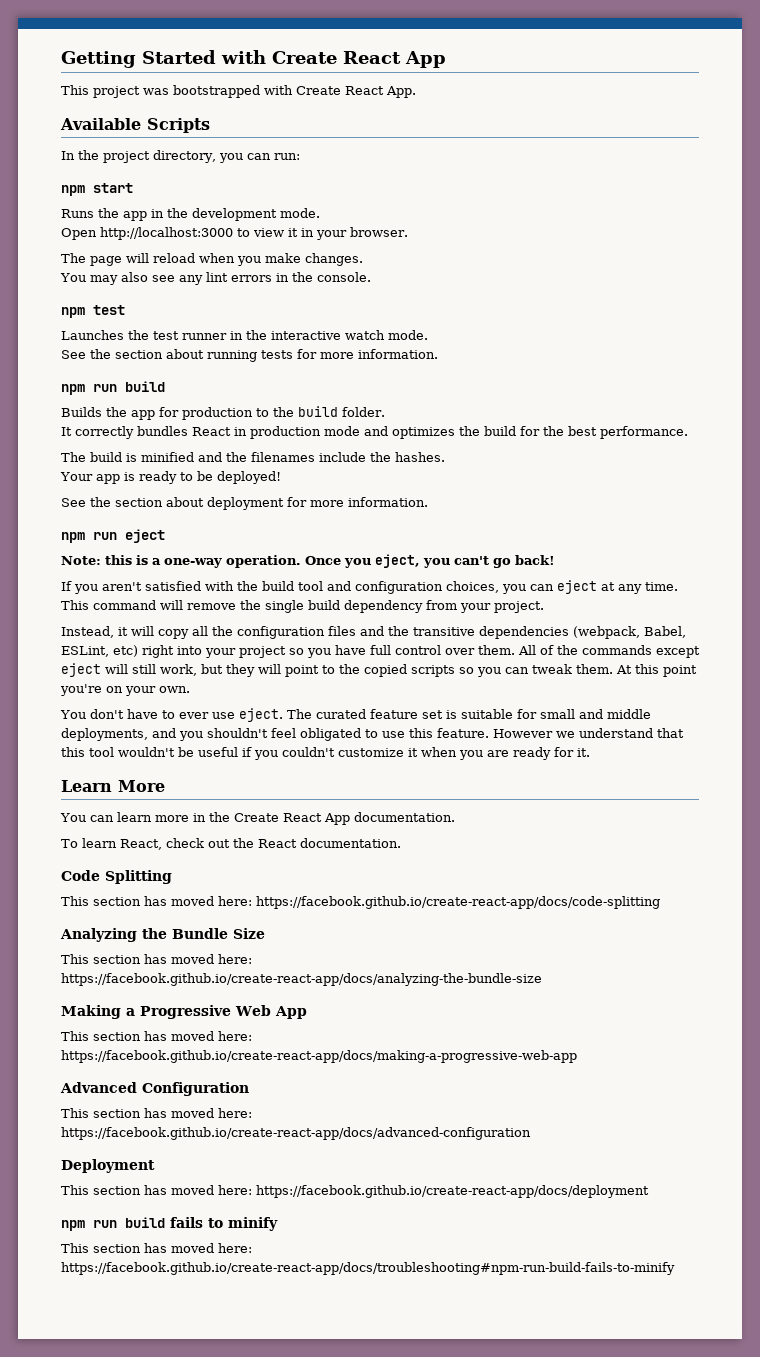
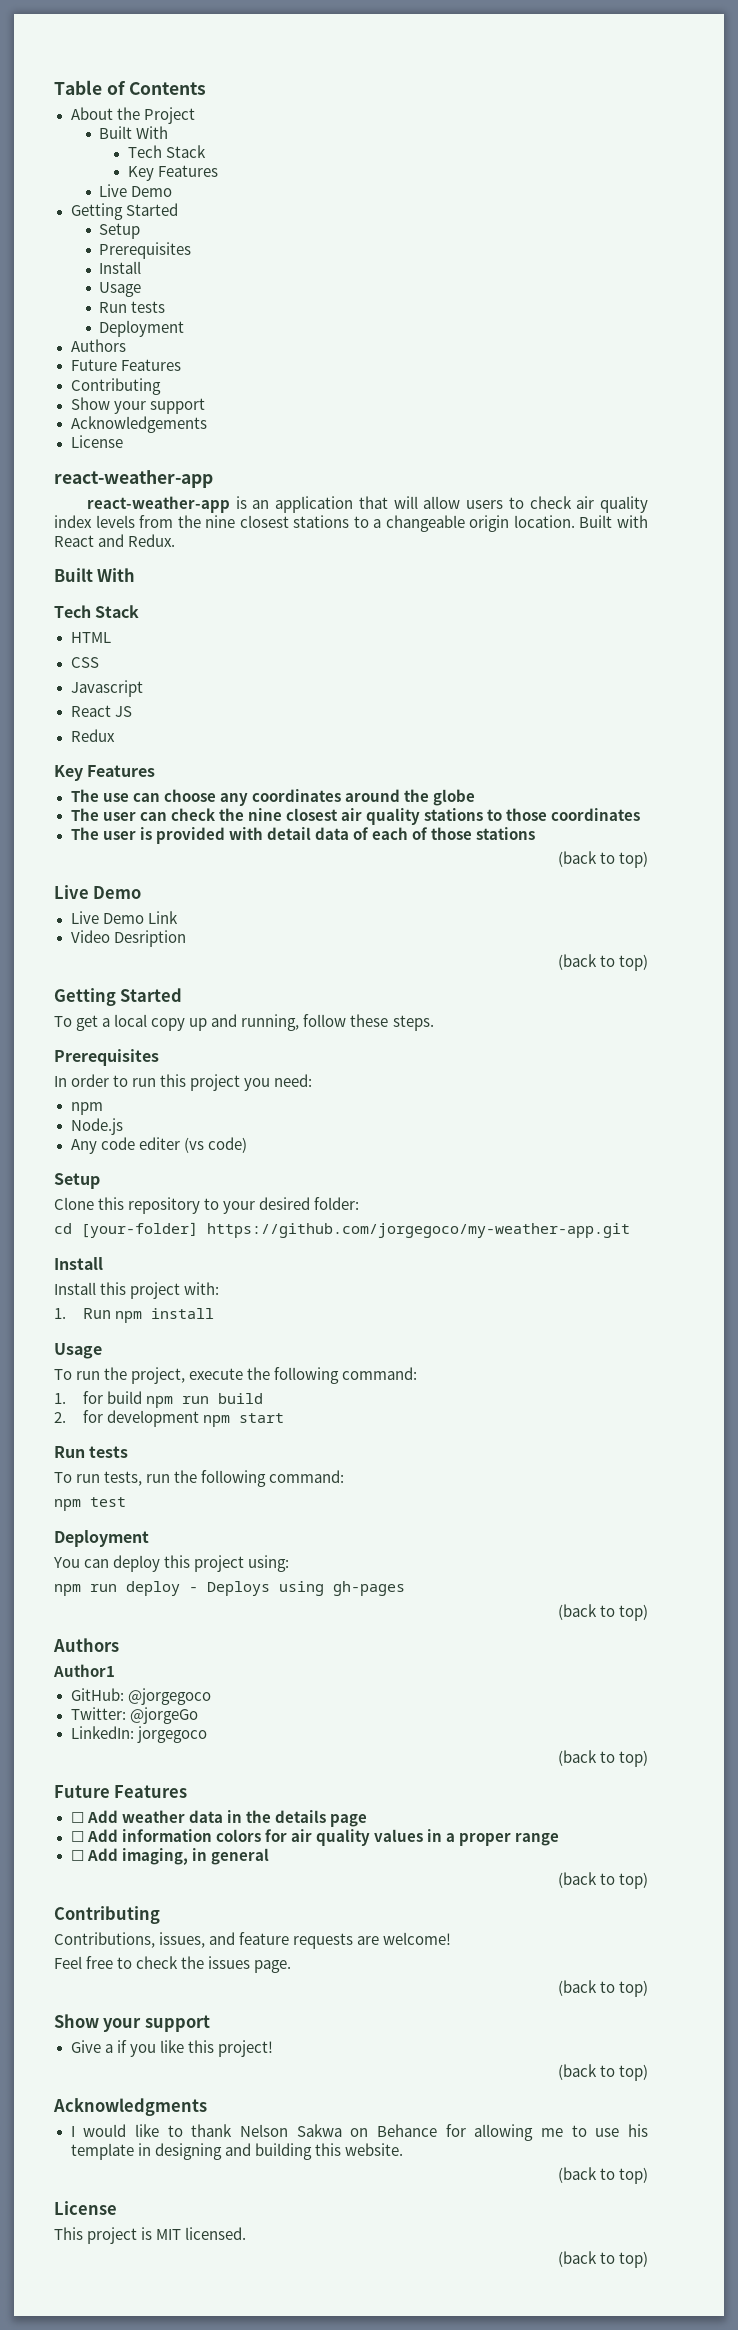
[61,50,446,68] [61,85,416,98] [60,118,210,133] [61,150,300,163] [61,183,133,196] [61,208,320,221] [61,227,408,240] [61,253,363,266] [60,272,371,285] [61,305,125,318] [61,330,428,340] [61,349,438,362] [61,381,165,395] [61,406,385,420] [61,426,688,439] [61,452,445,462] [60,471,281,484] [61,497,428,510] [61,529,165,543] [61,554,555,568] [61,580,678,594] [61,600,544,613] [61,626,686,639] [61,645,700,658] [61,663,697,677] [60,684,190,696] [60,708,651,722] [61,728,684,741] [61,747,590,760] [61,780,165,792] [60,812,455,825] [61,838,401,850] [61,870,172,884] [61,896,660,909] [60,928,265,942] [61,954,252,964] [61,973,542,986] [61,1005,307,1019] [61,1031,252,1041] [61,1050,577,1063] [60,1082,249,1096] [61,1108,252,1118] [61,1127,531,1140] [61,1159,155,1173] [61,1185,649,1198] [61,1217,278,1231] [61,1243,252,1253] [61,1262,675,1275] Getting Started with Create React App // This project was bootstrapped with Create React App. // Available Scripts // In the project directory, you can run: // npm start // Runs the app in the development mode. // Open http://localhost:3000 to view it in your browser. // The page will reload when you make changes. // You may also see any lint errors in the console. // npm test // Launches the test runner in the interactive watch mode. // See the section about running tests for more information. // npm run build // Builds the app for production to the build folder. // It correctly bundles React in production mode and optimizes the build for the best performance. // The build is minified and the filenames include the hashes. // Your app is ready to be deployed! // See the section about deployment for more information. // npm run eject // Note: this is a one-way operation. Once you eject, you can't go back! // If you aren't satisfied with the build tool and configuration choices, you can eject at any time. This command will remove the single build dependency from your project. // Instead, it will copy all the configuration files and the transitive dependencies (webpack, Babel, ESLint, etc) right into your project so you have full control over them. All of the commands except eject will still work, but they will point to the copied scripts so you can tweak them. At this point you're on your own. // You don't have to ever use eject. The curated feature set is suitable for small and middle deployments, and you shouldn't feel obligated to use this feature. However we understand that this tool wouldn't be useful if you couldn't customize it when you are ready for it. // Learn More // You can learn more in the Create React App documentation. // To learn React, check out the React documentation. // Code Splitting // This section has moved here: https://facebook.github.io/create-react-app/docs/code-splitting // Analyzing the Bundle Size // This section has moved here: https://facebook.github.io/create-react-app/docs/analyzing-the-bundle-size // Making a Progressive Web App // This section has moved here: https://facebook.github.io/create-react-app/docs/making-a-progressive-web-app // Advanced Configuration // This section has moved here: https://facebook.github.io/create-react-app/docs/advanced-configuration // Deployment // This section has moved here: https://facebook.github.io/create-react-app/docs/deployment // npm run build fails to minify // This section has moved here: https://facebook.github.io/create-react-app/docs/troubleshooting#npm-run-build-fails-to-minify -> [54,80,207,95] [70,107,195,124] [99,126,169,139] [127,145,206,158] [127,165,218,181] [99,184,173,197] [70,203,178,220] [99,223,141,239] [99,242,192,259] [99,261,142,274] [99,282,142,297] [99,301,166,313] [99,320,185,337] [70,339,126,352] [70,359,181,371] [70,378,161,395] [70,397,205,414] [70,416,207,433] [70,435,123,448] [54,470,213,488] [86,496,648,513] [54,515,649,532] [54,534,176,547] [54,568,136,582] [54,605,140,618] [70,632,111,643] [70,657,99,668] [70,680,143,697] [70,705,132,717] [70,729,115,742] [54,765,156,781] [70,789,475,806] [70,808,641,825] [70,827,536,844] [557,851,648,868] [54,885,142,899] [70,911,178,924] [70,930,186,947] [557,954,648,971] [54,988,183,1006] [54,1014,434,1031] [54,1049,159,1066] [54,1074,313,1091] [70,1102,103,1115] [70,1118,123,1135] [70,1137,247,1154] [54,1173,100,1189] [54,1197,360,1214] [54,1222,630,1238] [54,1257,103,1270] [54,1282,220,1299] [54,1308,214,1323] [54,1343,102,1359] [54,1367,418,1384] [54,1391,263,1408] [54,1410,284,1427] [54,1446,129,1458] [54,1470,345,1487] [54,1497,126,1511] [54,1530,149,1547] [53,1555,290,1572] [54,1581,405,1596] [557,1604,648,1621] [53,1638,119,1652] [53,1664,115,1677] [70,1688,211,1705] [70,1707,198,1724] [70,1726,207,1743] [557,1750,648,1767] [54,1785,188,1798] [70,1810,367,1827] [70,1829,560,1846] [70,1848,269,1865] [557,1872,648,1889] [54,1906,160,1924] [54,1932,452,1949] [54,1956,292,1973] [557,1980,648,1997] [54,2014,210,2032] [70,2040,273,2057] [557,2064,648,2081] [53,2098,207,2116] [70,2124,649,2141] [70,2143,403,2160] [557,2167,648,2184] [54,2201,117,2215] [54,2227,247,2244] [557,2251,648,2268] Table of Contents // About the Project // Built With // Tech Stack // Key Features // Live Demo // Getting Started // Setup // Prerequisites // Install // Usage // Run tests // Deployment // Authors // Future Features // Contributing // Show your support // Acknowledgements // License // react-weather-app // react-weather-app is an application that will allow users to check air quality index levels from the nine closest stations to a changeable origin location. Built with React and Redux. // Built With // Tech Stack // HTML // CSS // Javascript // React JS // Redux // Key Features // The use can choose any coordinates around the globe // The user can check the nine closest air quality stations to those coordinates // The user is provided with detail data of each of those stations // (back to top) // Live Demo // Live Demo Link // Video Desription // (back to top) // Getting Started // To get a local copy up and running, follow these steps. // Prerequisites // In order to run this project you need: // npm // Node.js // Any code editer (vs code) // Setup // Clone this repository to your desired folder: // cd [your-folder] https://github.com/jorgegoco/my-weather-app.git // Install // Install this project with: // 1. Run npm install // Usage // To run the project, execute the following command: // 1. for build npm run build // 2. for development npm start // Run tests // To run tests, run the following command: // npm test // Deployment // You can deploy this project using: // npm run deploy - Deploys using gh-pages // (back to top) // Authors // Author1 // GitHub: @jorgegoco // Twitter: @jorgeGo // LinkedIn: jorgegoco // (back to top) // Future Features // ☐ Add weather data in the details page // ☐ Add information colors for air quality values in a proper range // ☐ Add imaging, in general // (back to top) // Contributing // Contributions, issues, and feature requests are welcome! // Feel free to check the issues page. // (back to top) // Show your support // Give a if you like this project! // (back to top) // Acknowledgments // I would like to thank Nelson Sakwa on Behance for allowing me to use his template in designing and building this website. // (back to top) // License // This project is MIT licensed. // (back to top)

